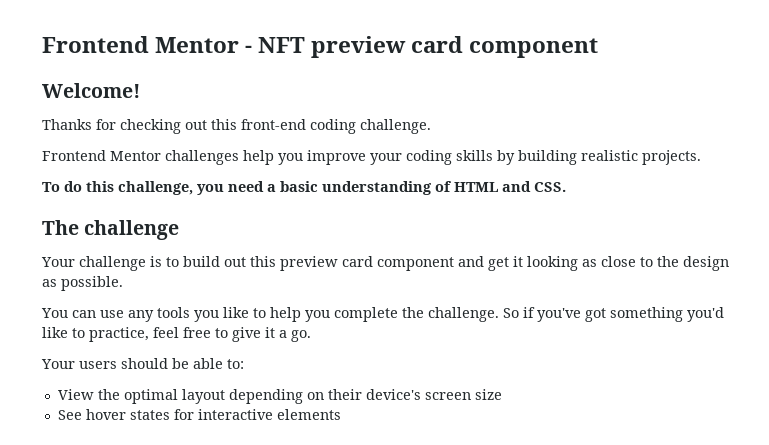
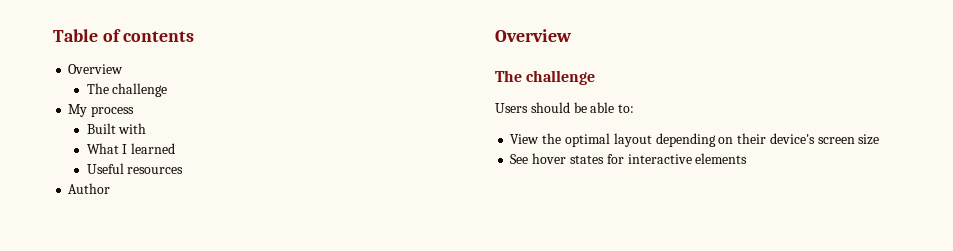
[42,36,599,58] [42,83,140,98] [42,119,431,134] [42,150,701,165] [42,181,566,195] [42,220,180,240] [41,256,729,271] [42,276,123,291] [41,307,724,322] [42,327,311,342] [41,359,117,369] Frontend Mentor - NFT preview card component // Welcome! // Thanks for checking out this front-end coding challenge. // Frontend Mentor challenges help you improve your coding skills by building realistic projects. // To do this challenge, you need a basic understanding of HTML and CSS. // The challenge // Your challenge is to build out this preview card component and get it looking as close to the design as possible. // You can use any tools you like to help you complete the challenge. So if you've got something you'd like to practice, feel free to give it a go. // Your users -> [53,29,195,42] [68,64,124,74] [86,83,168,97] [68,104,135,117] [86,123,147,134] [86,143,176,154] [86,163,184,174] [68,183,111,194] [495,29,572,42] [495,70,596,85] [495,103,528,113] Table of contents // Overview // The challenge // My process // Built with // What I learned // Useful resources // Author // Overview // The challenge // Users

